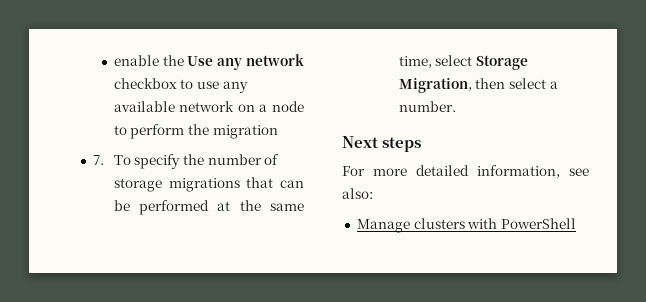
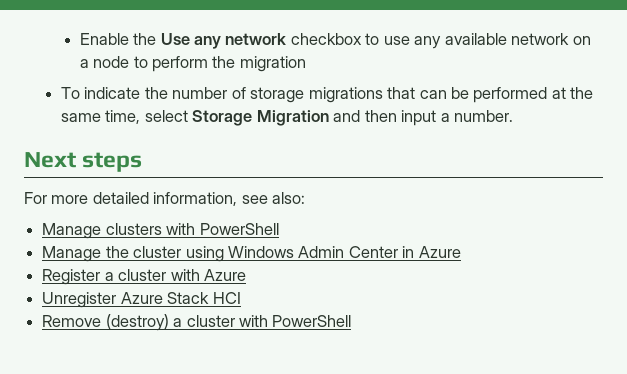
[113,55,159,66] enable -> [79,33,129,45] Enable
[92,154,181,169] 7. To specify -> [60,87,141,99] To indicate
[398,78,547,93] Migration, then select -> [256,110,437,126] Migration and then input
(576, 223) none -> [42,246,461,262] [42,269,246,285] [42,292,241,308] [42,314,352,331] // Manage the cluster using Windows Admin Center in Azure // Register a cluster with Azure // Unregister Azure Stack HCI // Remove (destroy) a cluster with PowerShell

